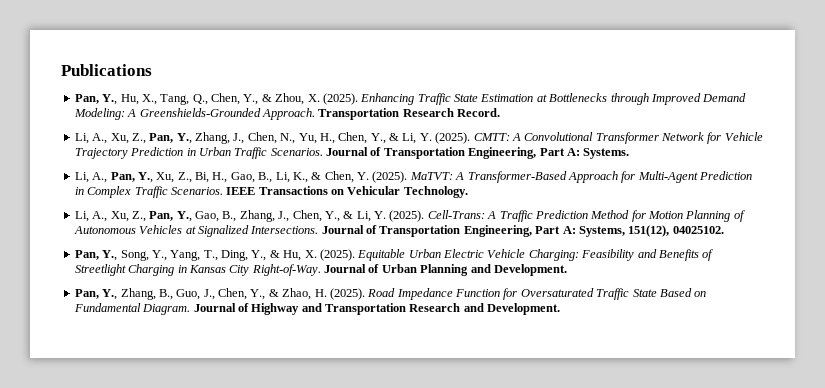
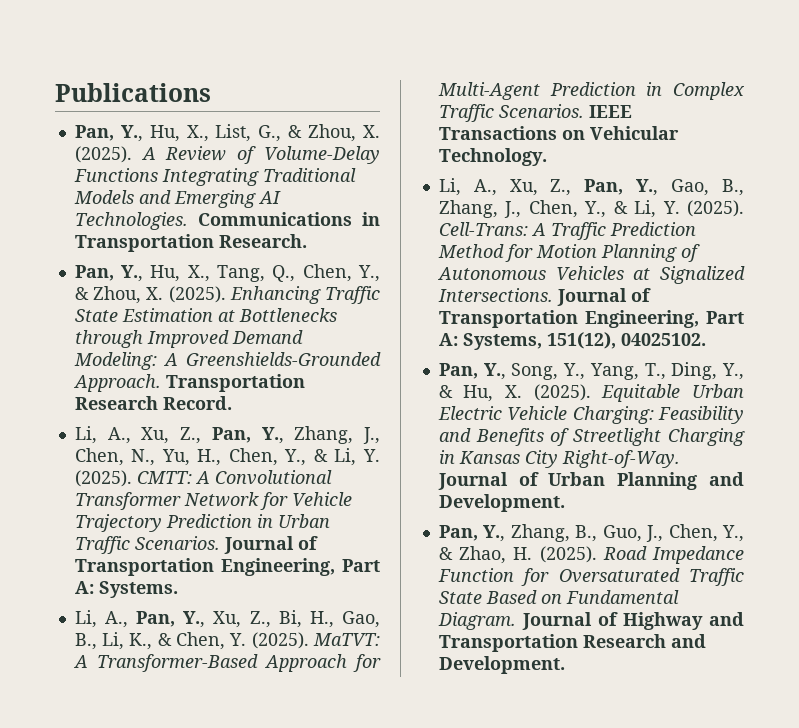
(152, 70) none -> [74,124,380,142] [74,146,380,164] [73,168,356,186] [73,190,281,208] [74,212,380,230] [74,234,307,252] // Pan, Y., Hu, X., List, G., & Zhou, X. (2025). A Review of Volume-Delay Functions Integrating Traditional Models and Emerging AI Technologies. Communications in Transportation Research.

